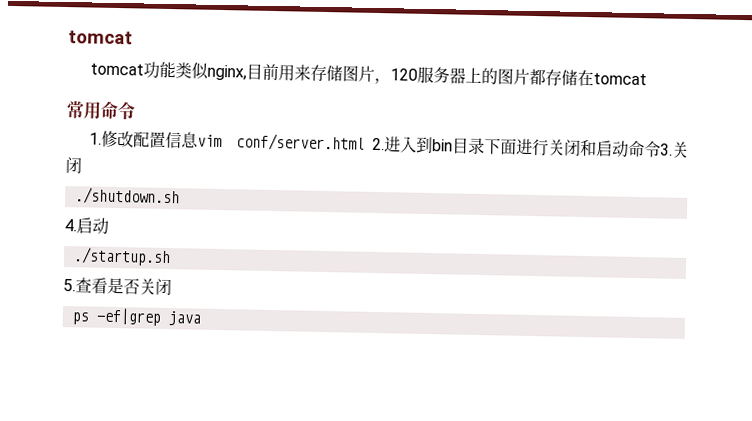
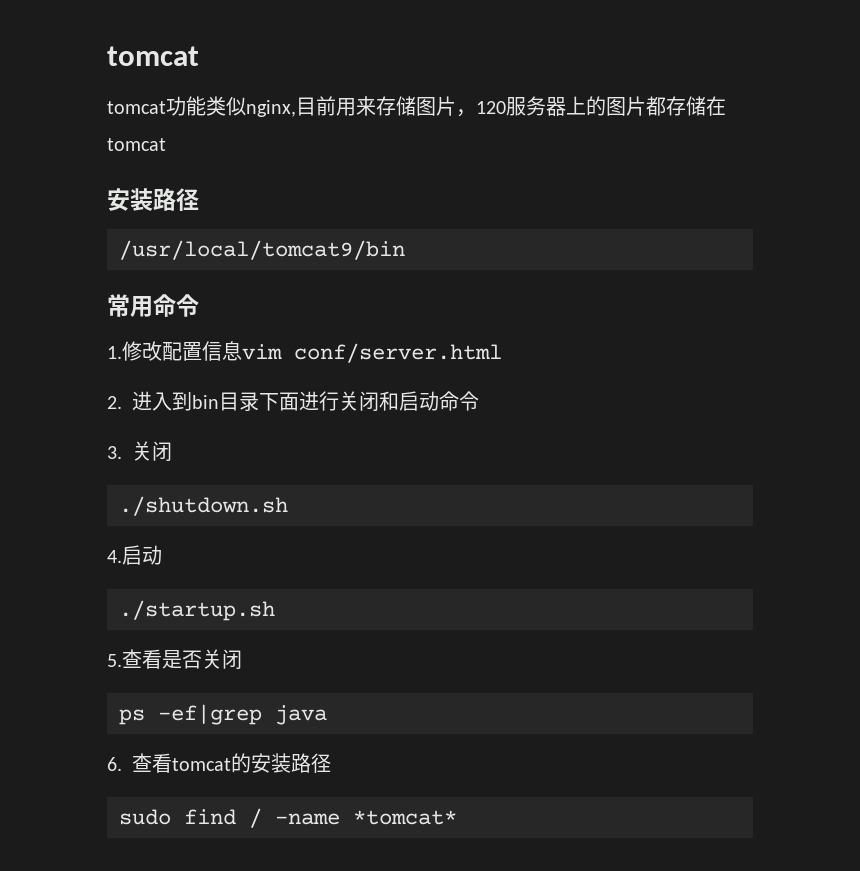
(647, 79) none -> [107,188,199,211] [119,240,405,260] // 安装路径 // /usr/local/tomcat9/bin
(365, 142) none -> (502, 353) //
(661, 149) none -> (479, 401) //
(202, 318) none -> [107,753,331,773] [119,808,457,828] // 6.查看tomcat的安装路径 // sudo find / -name *tomcat*

